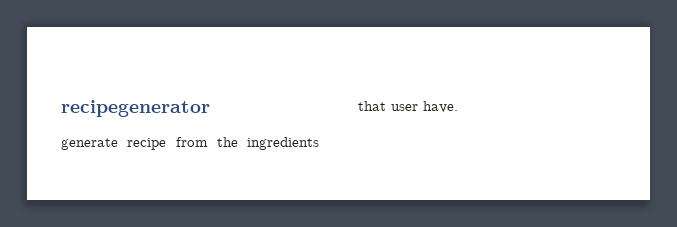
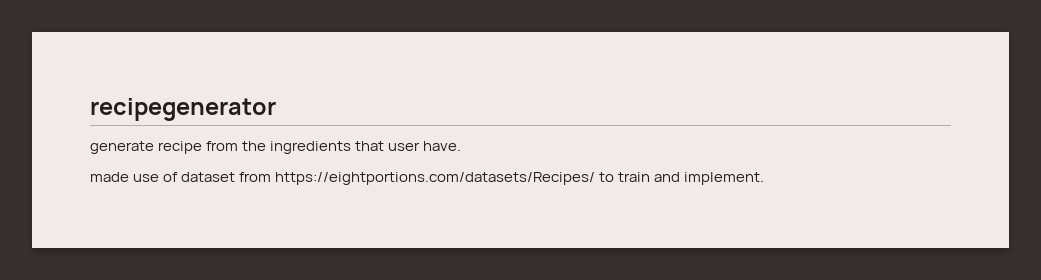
(458, 107) none -> [90,172,765,185] // made use of dataset from https://eightportions.com/datasets/Recipes/ to train and implement.

